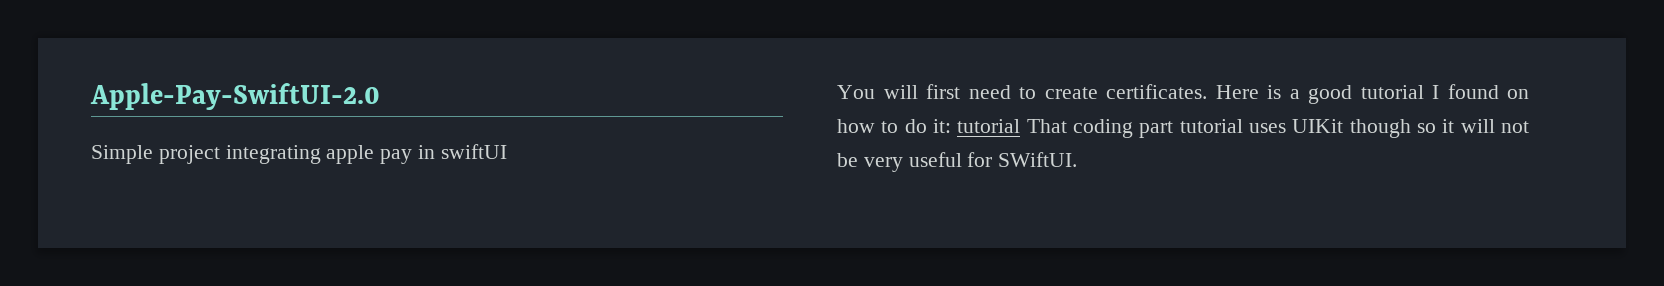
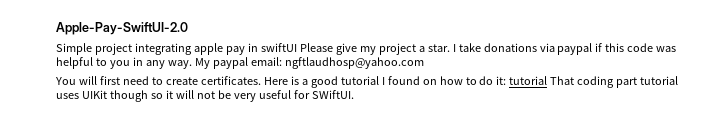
(507, 151) none -> [299,43,677,55] [56,57,424,69] Please give my project a star. I take donations via paypal if this code was helpful to you in any way. My paypal email: ngftlaudhosp@yahoo.com

